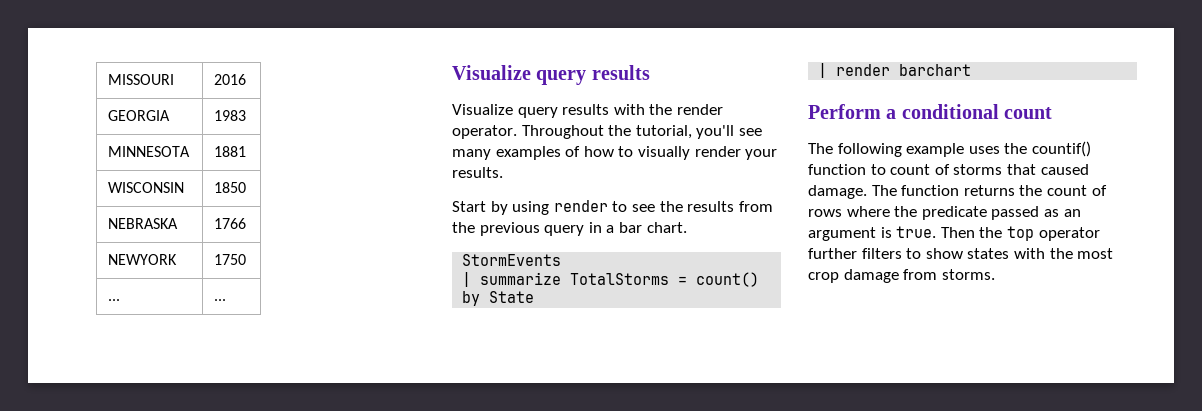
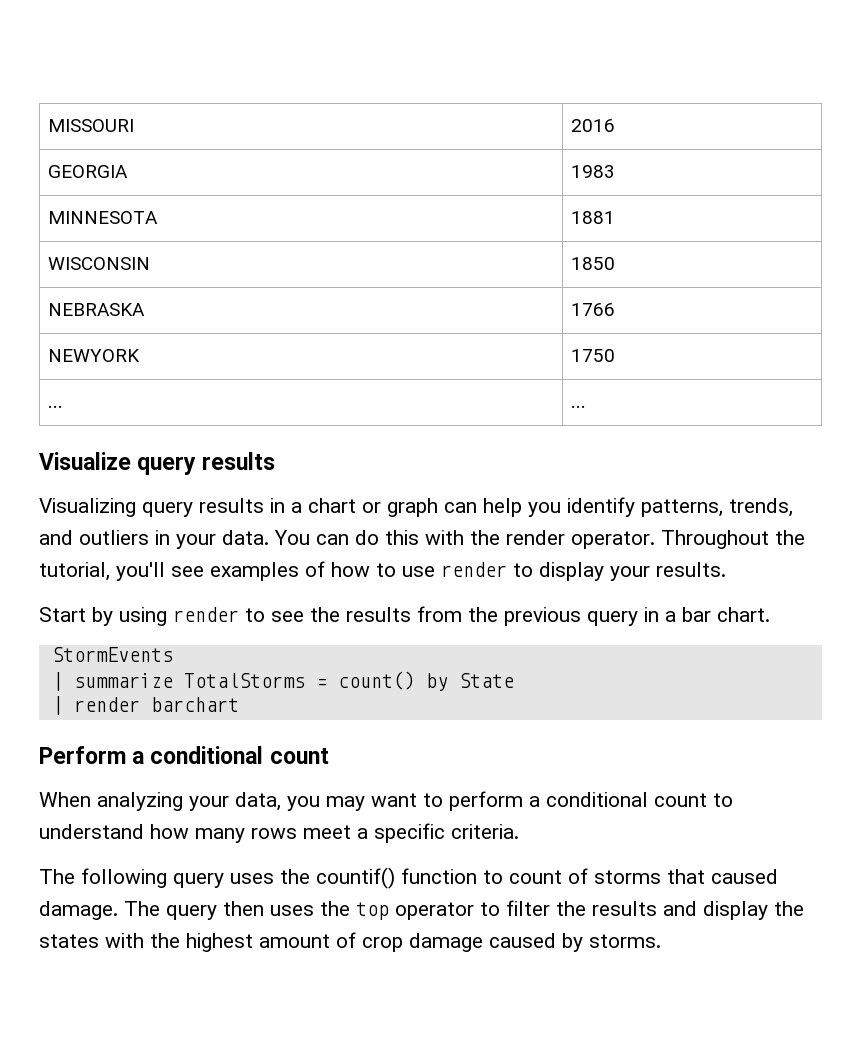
[452,104,610,118] Visualize query results -> [39,497,793,517] [39,530,419,549] Visualizing query results in a chart or graph can help you identify patterns, trends, and outliers in your data. You can do this
[452,149,491,160] many -> (204, 571) none
[637,146,741,160] visually render -> [402,562,604,581] use render to display
(1053, 113) none -> [39,791,733,811] [39,823,519,843] // When analyzing your data, you may want to perform a conditional count to understand how many rows meet a specific criteria.
[906,143,965,157] example -> [173,873,224,888] query
[901,185,1107,196] [808,206,1081,220] [808,226,1100,241] [808,248,1114,259] [808,269,938,283] function returns the count of rows where the predicate passed as an argument is true. Then the top operator further filters to show states with the most crop damage from -> [166,900,804,920] [39,932,583,952] query then uses the top operator to filter the results and display the states with the highest amount of crop damage caused by

